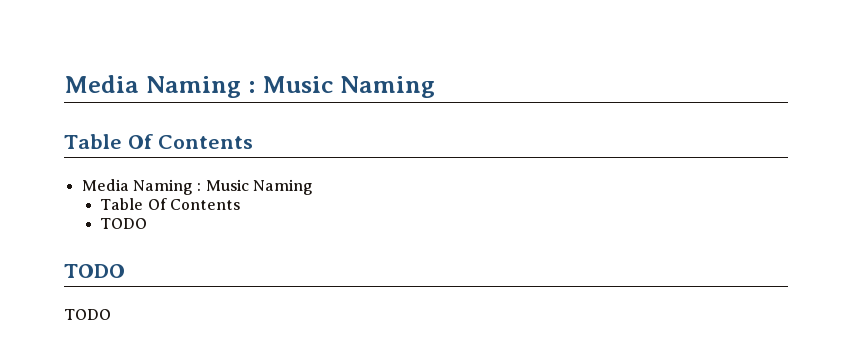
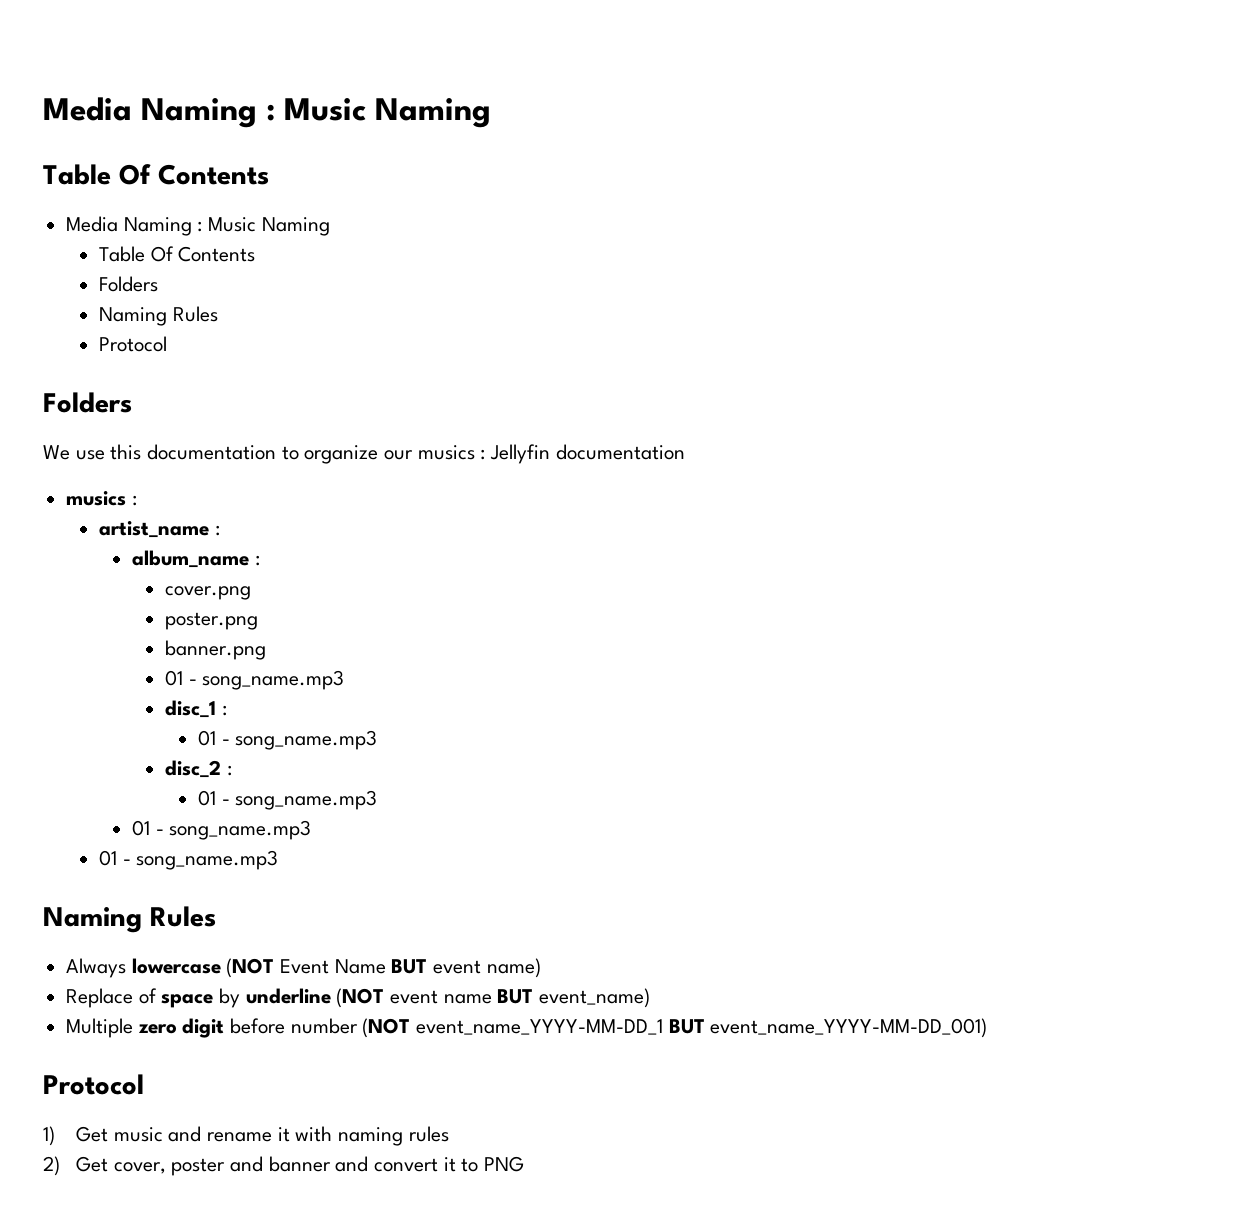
[100,218,148,229] [64,264,125,278] [64,309,111,320] TODO // TODO // TODO -> [99,276,159,292] [99,306,218,326] [99,336,168,352] [43,392,132,413] [43,444,685,464] [66,491,137,506] [99,521,220,538] [131,550,260,568] [164,586,251,600] [164,612,258,630] [164,640,266,660] [164,670,345,690] [164,700,227,718] [197,730,378,750] [164,760,232,778] [197,790,378,810] [131,820,312,840] [99,850,279,870] [43,906,216,933] [66,958,541,978] [66,988,651,1008] [66,1018,988,1038] [43,1074,144,1095] [43,1126,449,1146] [43,1156,524,1176] Folders // Naming Rules // Protocol // Folders // We use this documentation to organize our musics : Jellyfin documentation // musics : // artist_name : // album_name : // cover.png // poster.png // banner.png // 01 - song_name.mp3 // disc_1 : // 01 - song_name.mp3 // disc_2 : // 01 - song_name.mp3 // 01 - song_name.mp3 // 01 - song_name.mp3 // Naming Rules // Always lowercase (NOT Event Name BUT event name) // Replace of space by underline (NOT event name BUT event_name) // Multiple zero digit before number (NOT event_name_YYYY-MM-DD_1 BUT event_name_YYYY-MM-DD_001) // Protocol // 1) Get music and rename it with naming rules // 2) Get cover, poster and banner and convert it to PNG

